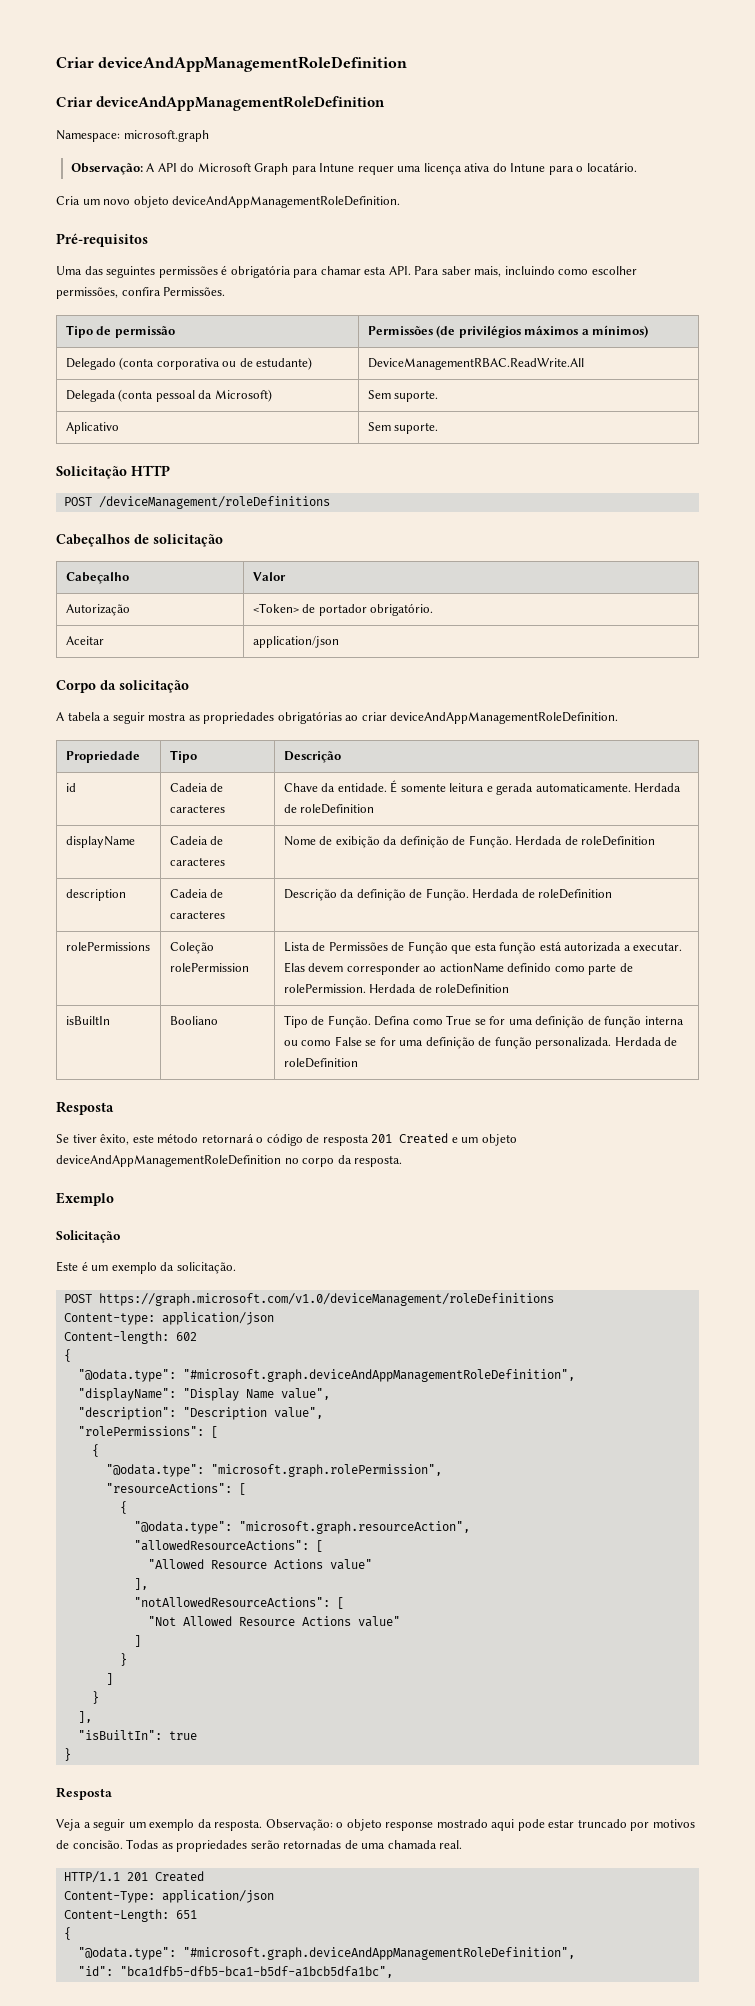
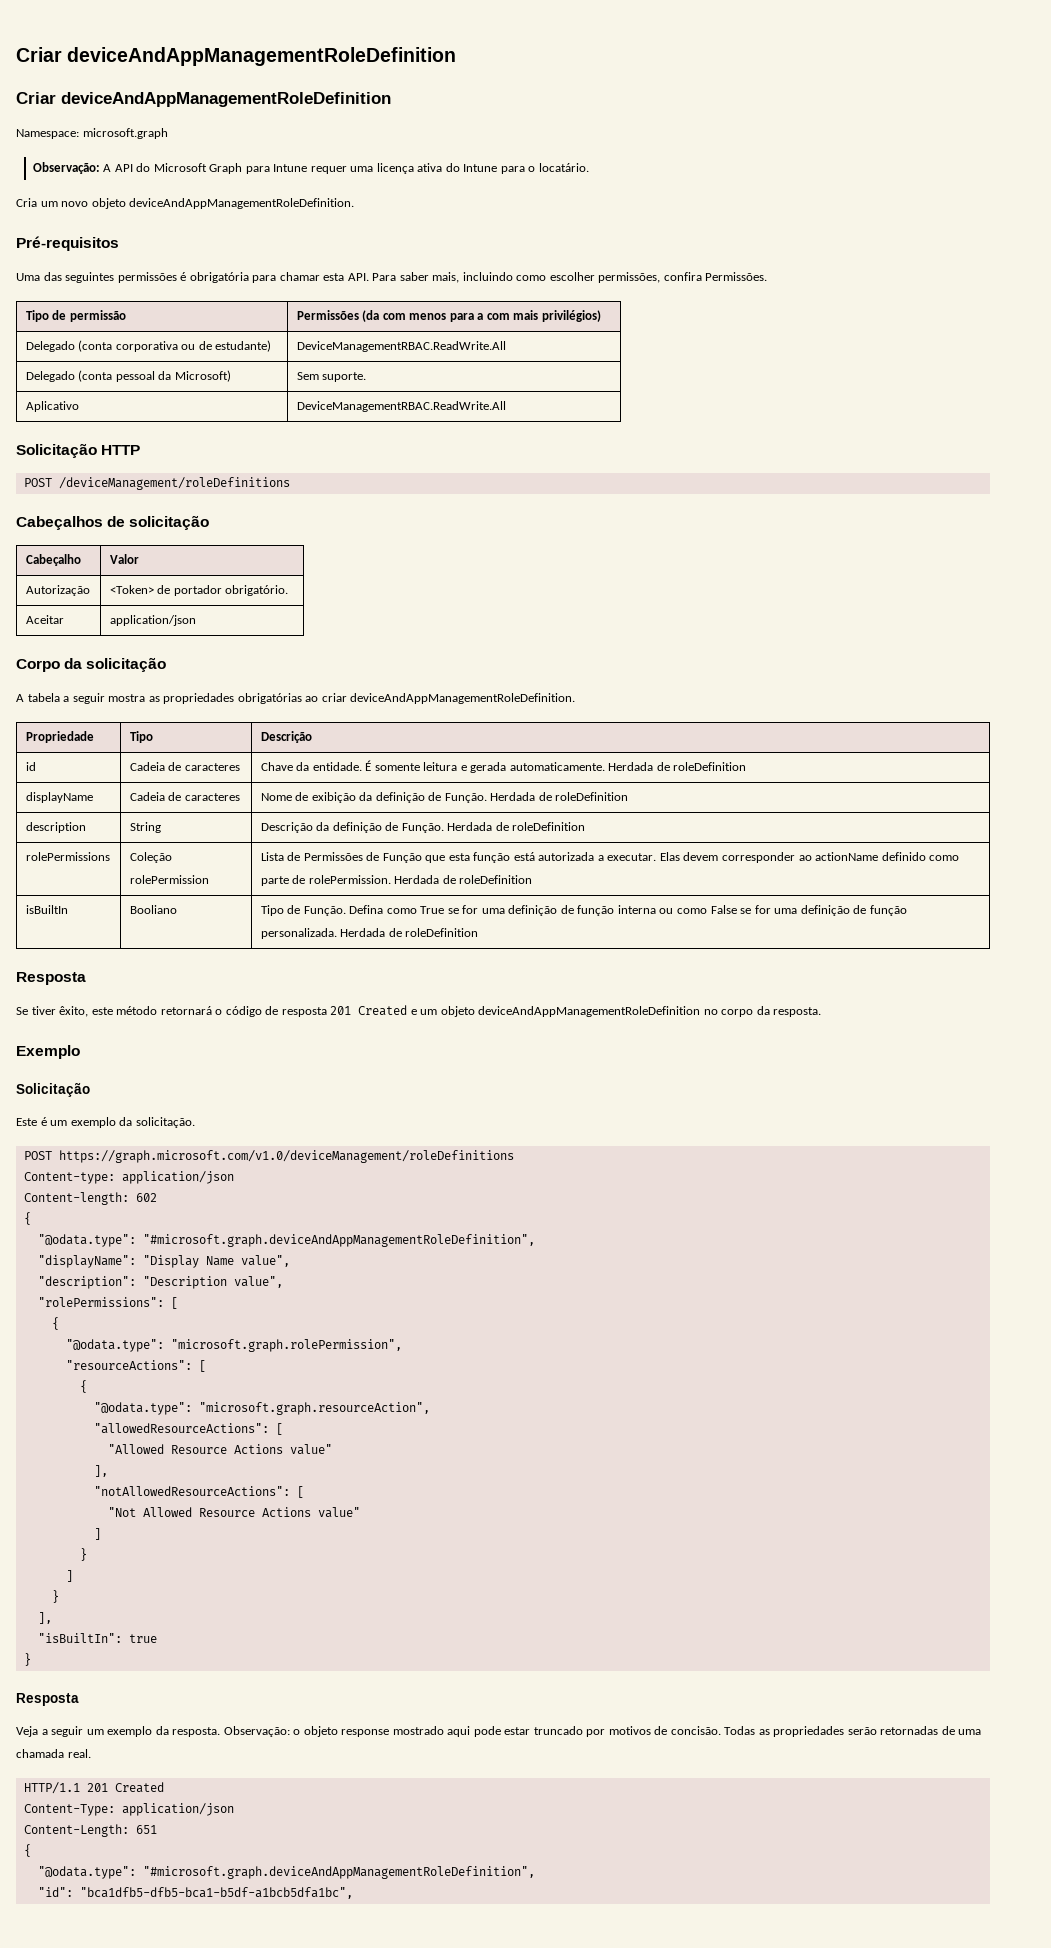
[436,325,649,338] (de privilégios máximos a mínimos) -> [362,310,601,322] (da com menos para a com mais privilégios)
[65,390,116,402] Delegada -> [25,371,75,382] Delegado
[367,422,439,434] Sem suporte. -> [296,401,506,412] DeviceManagementRBAC.ReadWrite.All
[169,889,224,898] [169,910,225,919] Cadeia de caracteres -> [129,822,161,833] String

